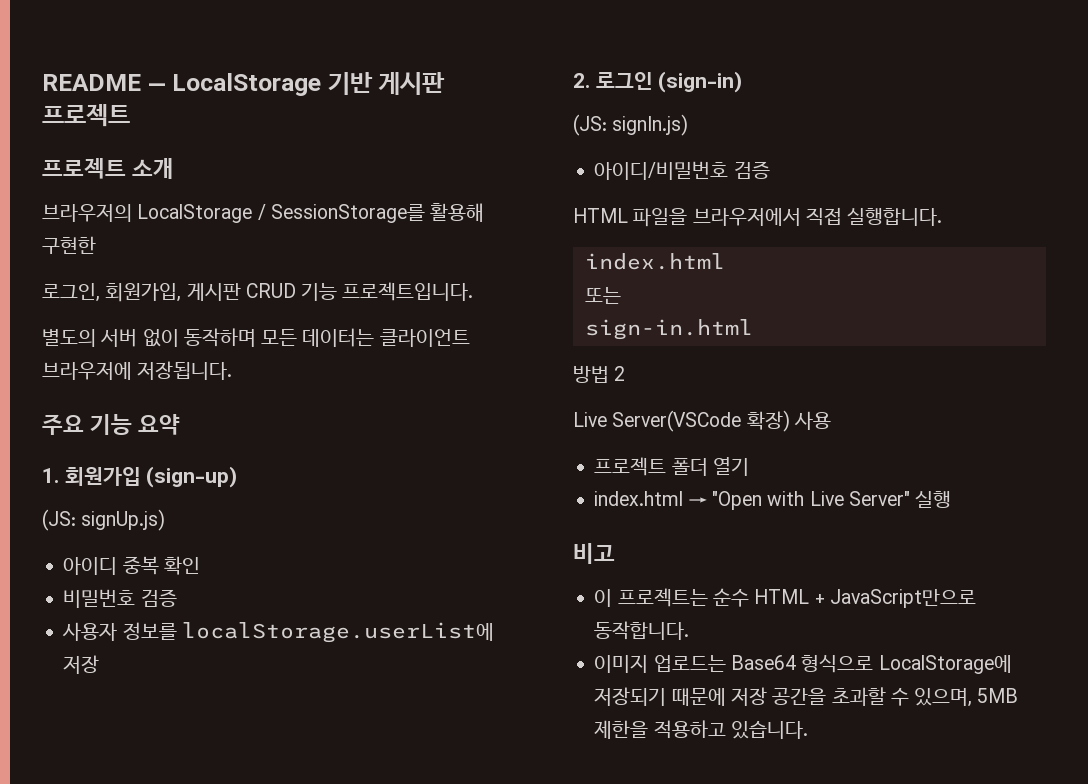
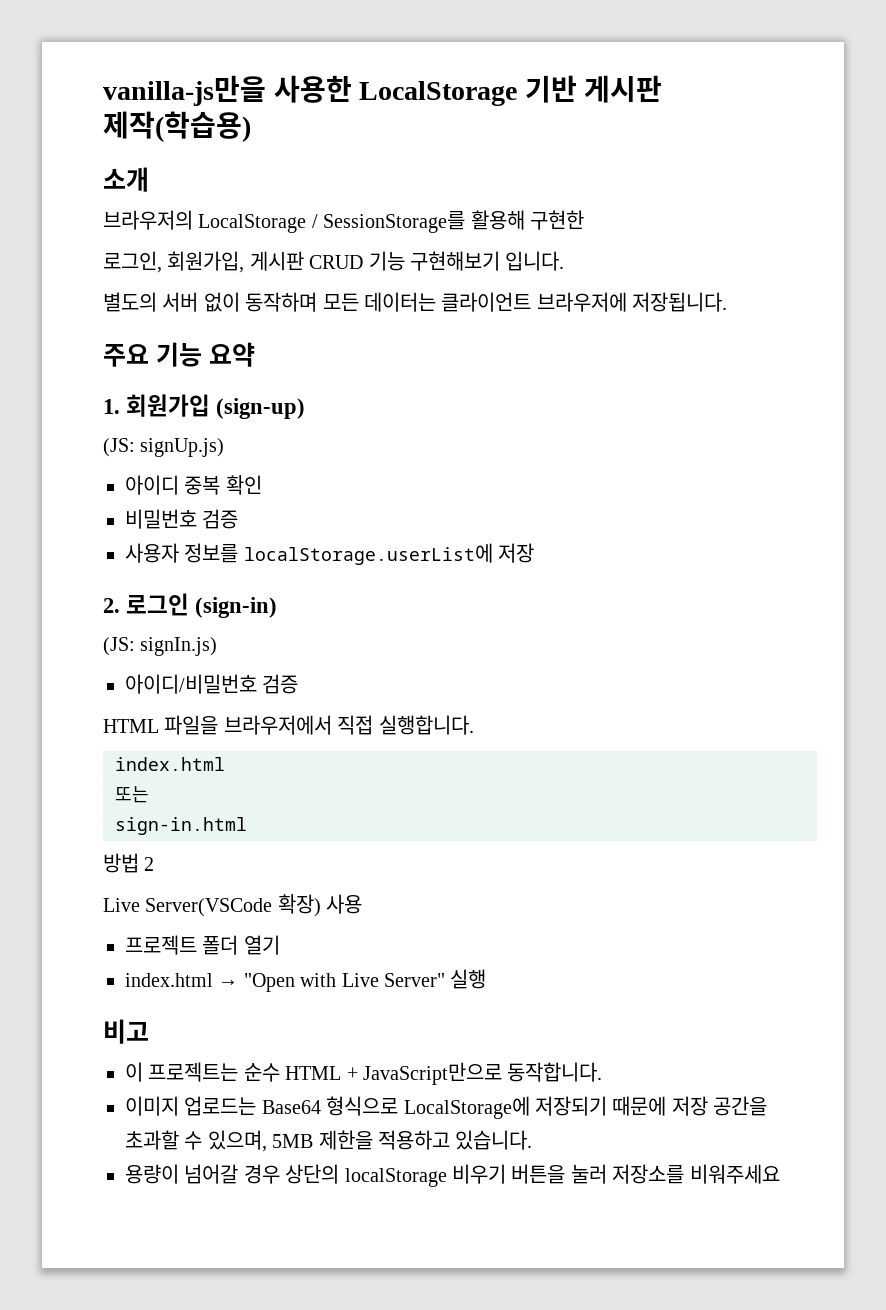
[42,74,166,91] README — -> [103,75,352,106] vanilla-js만을 사용한
[42,104,130,127] [42,158,126,179] 프로젝트 // 프로젝트 -> [103,111,251,142] 제작(학습용) //
[342,282,474,301] 프로젝트입니다. -> [410,251,565,271] 구현해보기 입니다.
(808, 730) none -> [125,1164,780,1187] // 용량이 넘어갈 경우 상단의 localStorage 비우기 버튼을 눌러 저장소를 비워주세요

